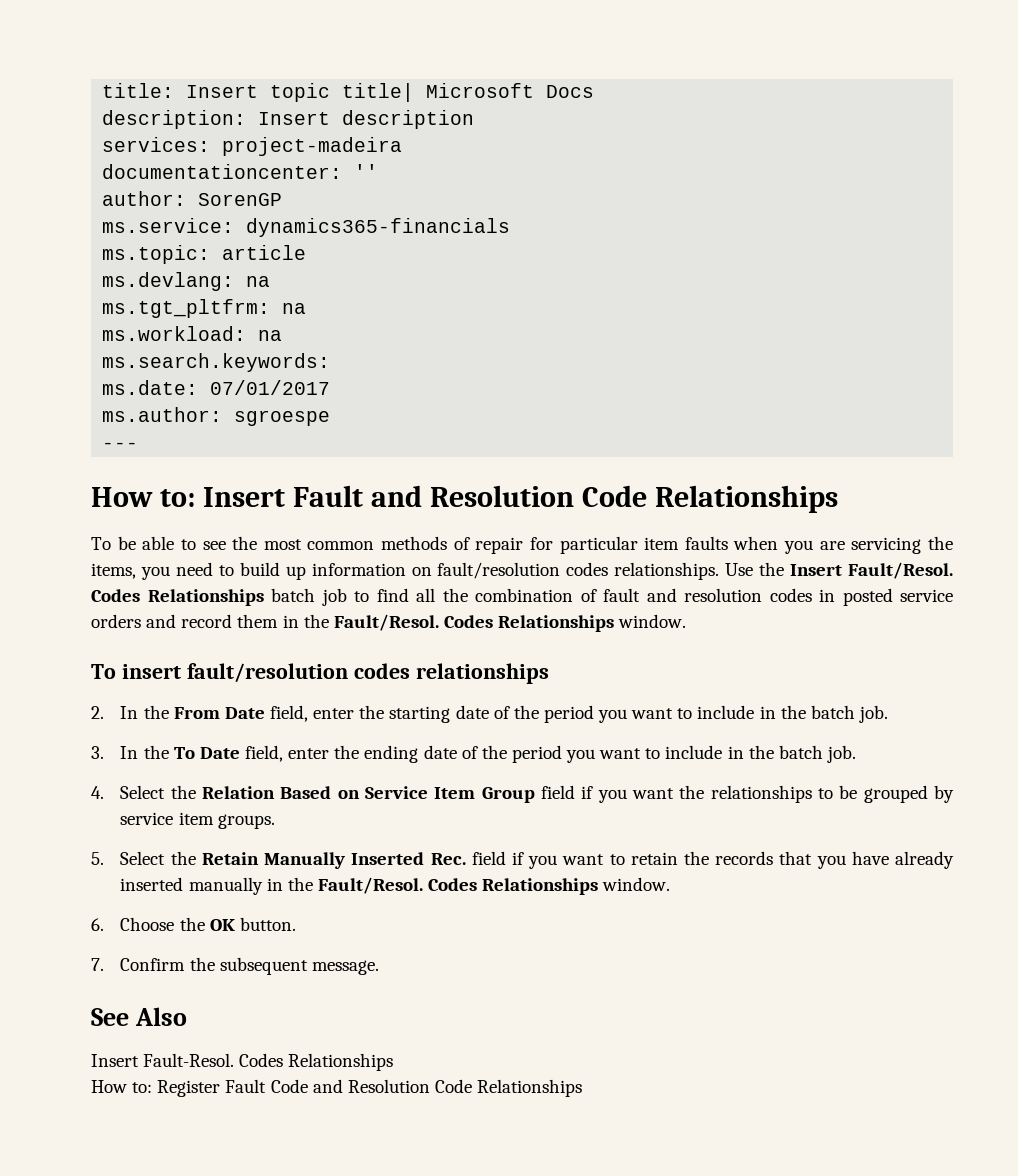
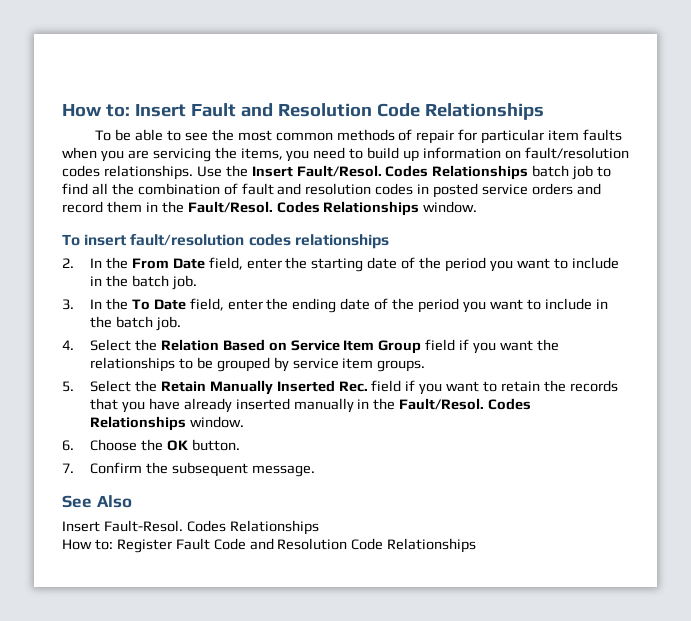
[102,83,595,102] [102,110,475,129] [102,137,403,156] [102,164,379,179] [102,191,283,206] [102,218,511,237] [102,245,307,264] [102,272,271,291] [102,299,307,318] [102,326,283,341] [102,353,331,372] [102,380,331,395] [102,407,331,426] [102,442,139,449] title: Insert topic title| Microsoft Docs // description: Insert description // services: project-madeira // documentationcenter: '' // author: SorenGP // ms.service: dynamics365-financials // ms.topic: article // ms.devlang: na // ms.tgt_pltfrm: na // ms.workload: na // ms.search.keywords: // ms.date: 07/01/2017 // ms.author: sgroespe // --- // -> (62, 110) none

